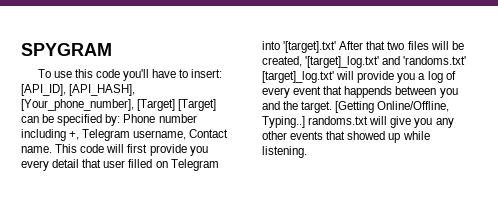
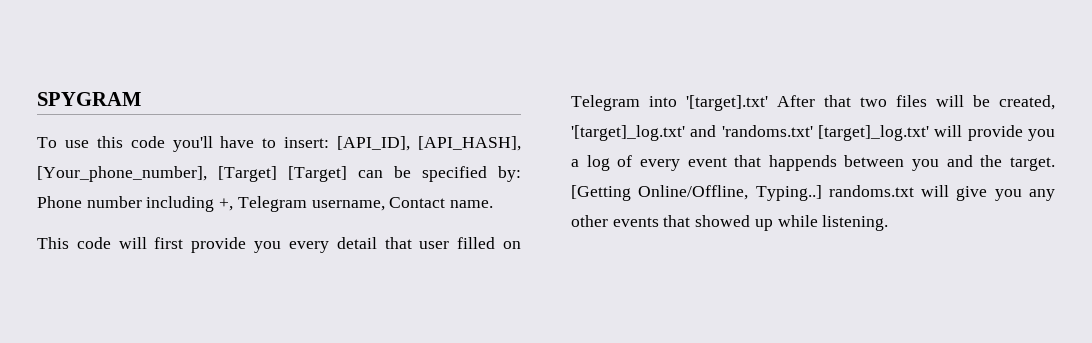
(52, 149) none -> (494, 204) //

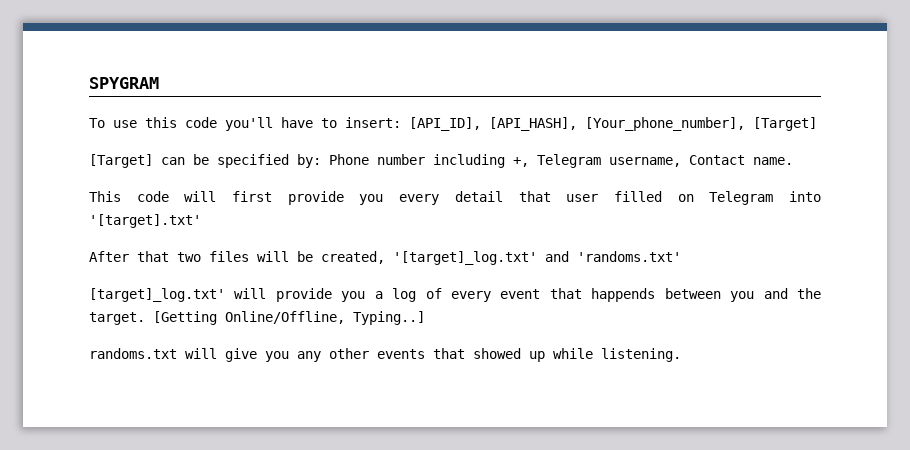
(277, 174) none -> (817, 124) //
(768, 103) none -> (201, 221) //
(813, 131) none -> (681, 256) //
(822, 193) none -> (425, 318) //

